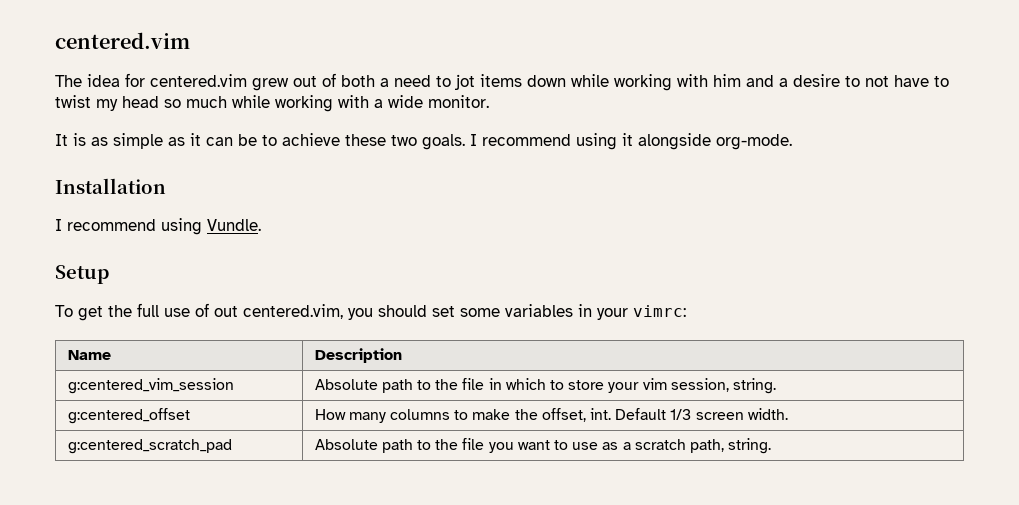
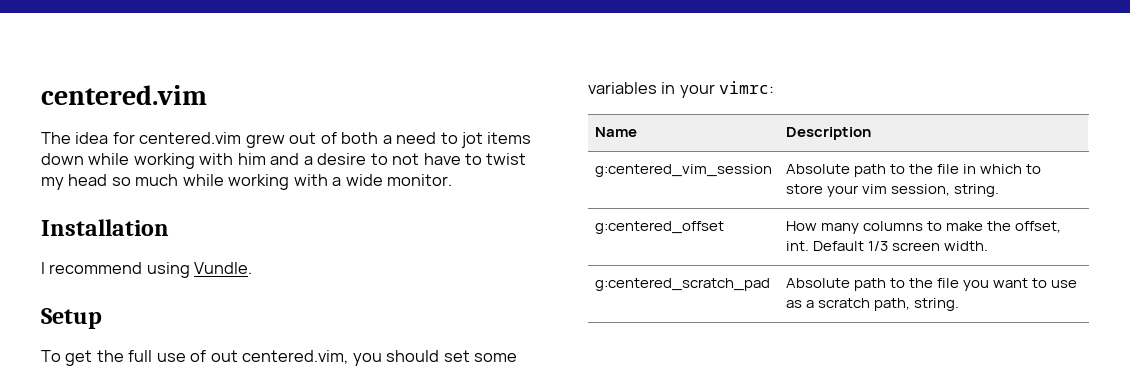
[55,133,792,150] // It is as simple as it can be to achieve these two goals. I recommend using it alongside org-mode. -> (453, 180) none

